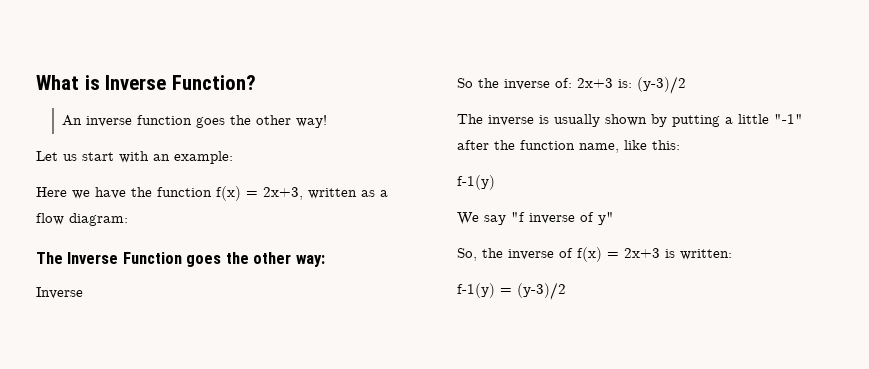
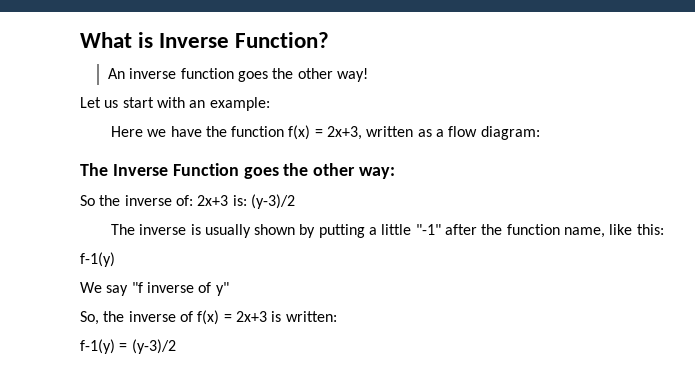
[36,287,83,299] // Inverse -> (396, 173) none

